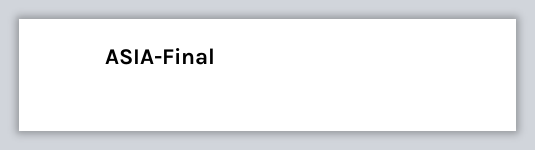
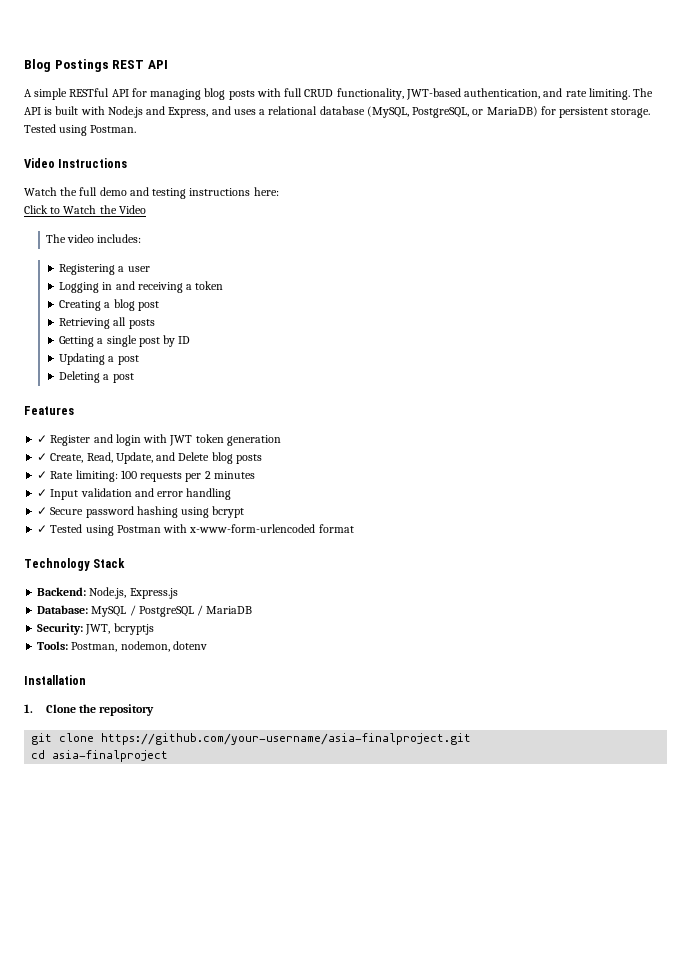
[105,48,215,65] ASIA-Final -> [24,59,168,72] [24,88,654,100] [24,106,651,118] [24,124,137,136] [24,158,128,168] [24,187,279,199] [24,205,146,214] [45,234,142,243] [59,264,150,275] [59,281,224,293] [59,299,159,311] [59,317,155,329] [59,335,191,347] [59,353,139,365] [59,371,134,383] [24,406,74,415] [37,434,281,446] [37,452,262,464] [37,470,255,482] [37,488,232,500] [37,506,245,518] [37,524,354,536] [24,558,126,571] [37,587,178,599] [37,605,253,617] [37,623,154,635] [37,641,207,652] [24,675,86,685] [24,704,155,716] [31,733,472,745] [31,750,169,762] Blog Postings REST API // A simple RESTful API for managing blog posts with full CRUD functionality, JWT-based authentication, and rate limiting. The API is built with Node.js and Express, and uses a relational database (MySQL, PostgreSQL, or MariaDB) for persistent storage. Tested using Postman. // Video Instructions // Watch the full demo and testing instructions here: // Click to Watch the Video // The video includes: // Registering a user // Logging in and receiving a token // Creating a blog post // Retrieving all posts // Getting a single post by ID // Updating a post // Deleting a post // Features // ✓ Register and login with JWT token generation // ✓ Create, Read, Update, and Delete blog posts // ✓ Rate limiting: 100 requests per 2 minutes // ✓ Input validation and error handling // ✓ Secure password hashing using bcrypt // ✓ Tested using Postman with x-www-form-urlencoded format // Technology Stack // Backend: Node.js, Express.js // Database: MySQL / PostgreSQL / MariaDB // Security: JWT, bcryptjs // Tools: Postman, nodemon, dotenv // Installation // 1. Clone the repository // git clone https://github.com/your-username/asia-finalproject.git // cd asia-finalproject

